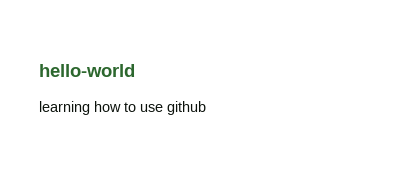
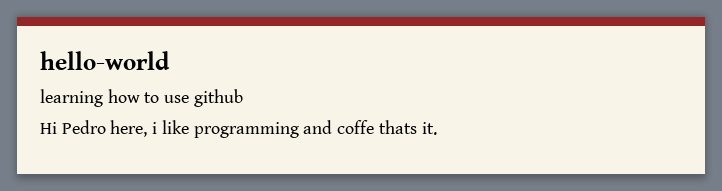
(206, 108) none -> [40,120,437,138] // Hi Pedro here, i like programming and coffe thats it.

